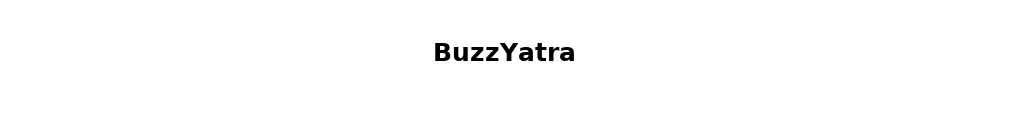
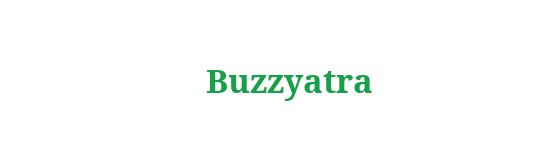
[433,43,577,61] BuzzYatra -> [205,70,373,101] Buzzyatra

